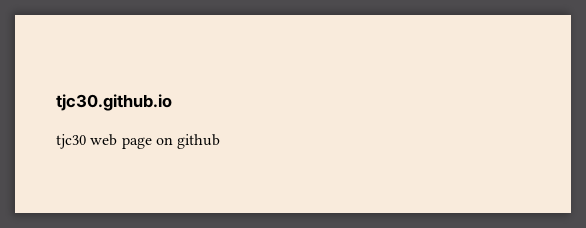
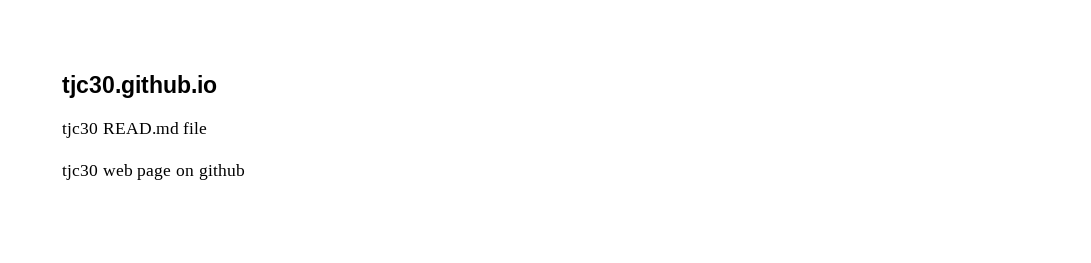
(172, 102) none -> [62,122,208,138] // tjc30 READ.md file

